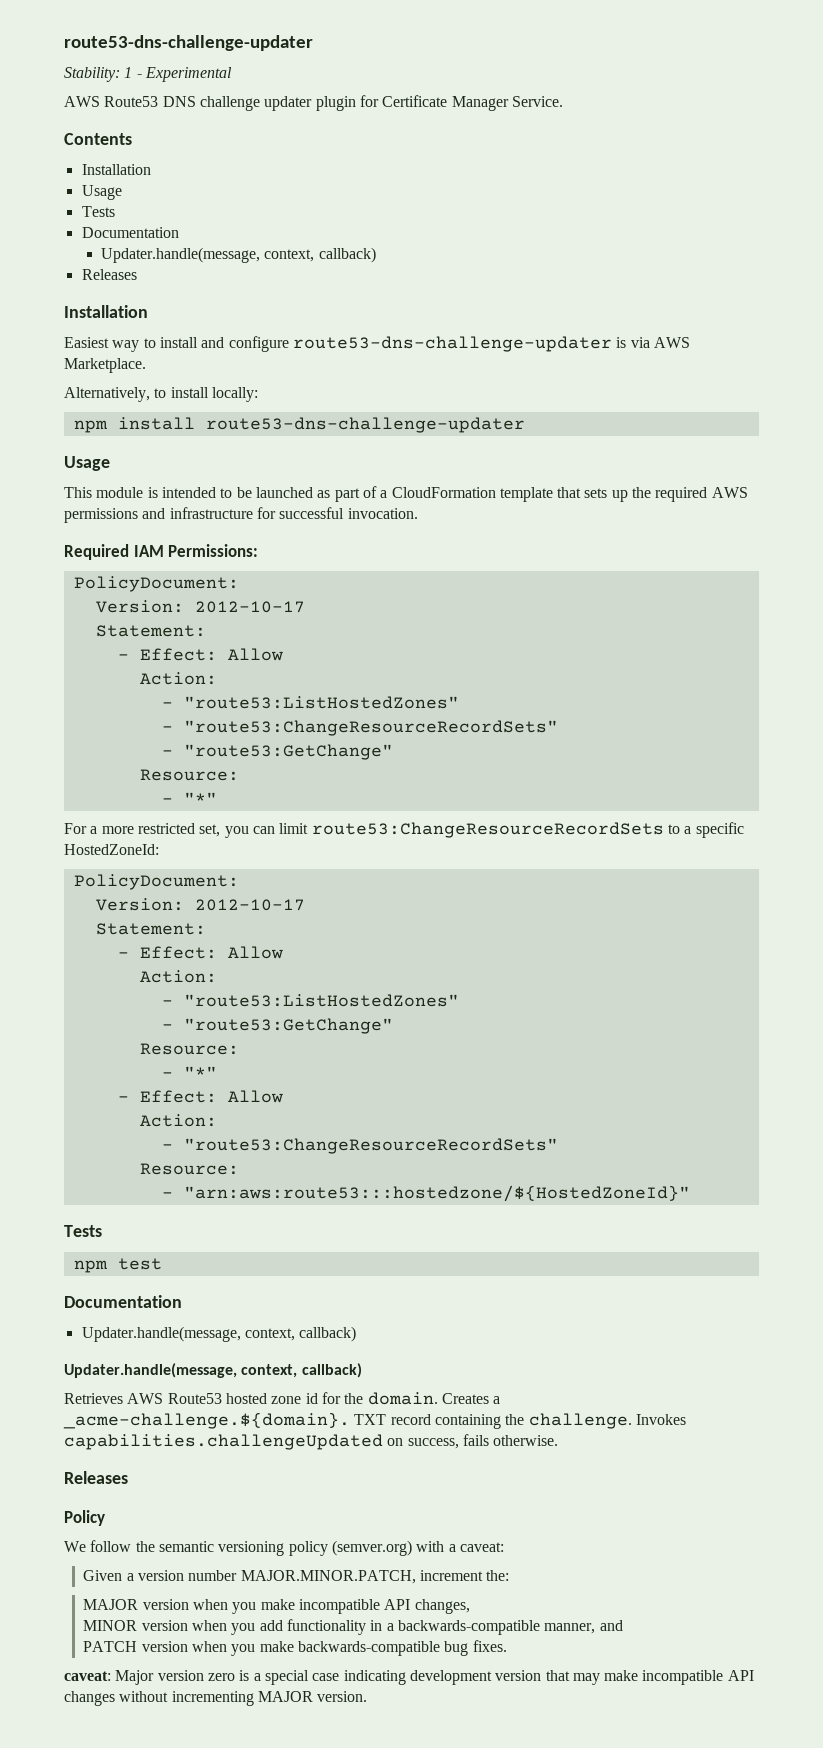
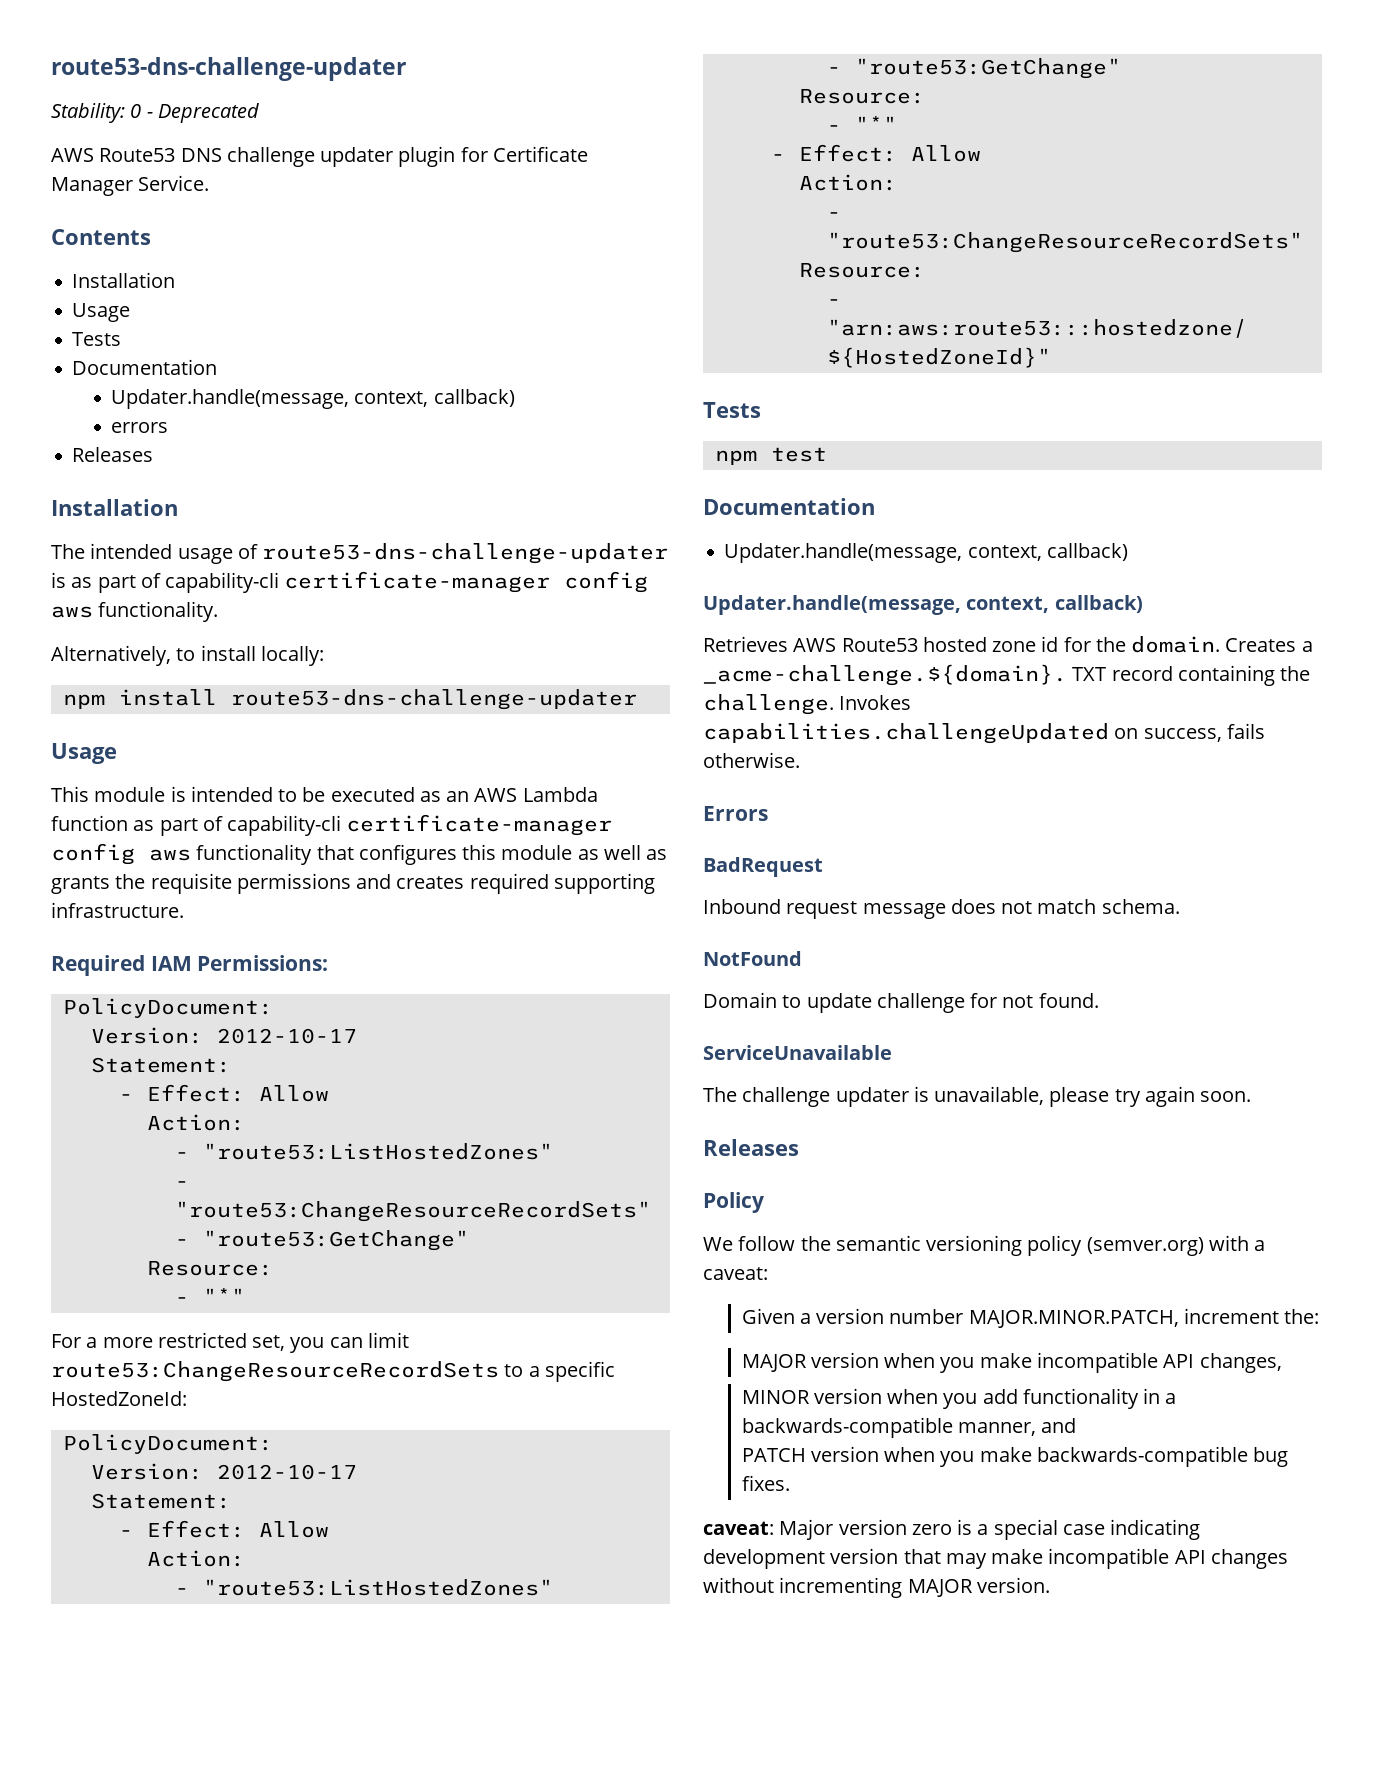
[124,67,232,82] 1 - Experimental -> [130,103,259,123] 0 - Deprecated
(376, 255) none -> [111,422,169,433] // errors
[64,336,690,352] [64,358,146,373] Easiest way to install and configure route53-dns-challenge-updater is via AWS Marketplace. -> [51,543,669,564] [51,571,649,593] [51,601,219,622] The intended usage of route53-dns-challenge-updater is as part of capability-cli certificate-manager config aws functionality.
[255,486,748,502] [64,507,418,523] launched as part of a CloudFormation template that sets up the required AWS permissions and infrastructure for successful invocation. -> [330,787,598,802] [51,814,613,836] [51,843,668,865] [51,873,655,894] [51,902,184,918] executed as an AWS Lambda function as part of capability-cli certificate-manager config aws functionality that configures this module as well as grants the requisite permissions and creates required supporting infrastructure.
(559, 1440) none -> [703,806,768,821] [703,857,823,877] [703,899,1180,919] [703,951,802,966] [703,992,1099,1013] [703,1045,892,1060] [703,1086,1252,1107] // Errors // BadRequest // Inbound request message does not match schema. // NotFound // Domain to update challenge for not found. // ServiceUnavailable // The challenge updater is unavailable, please try again soon.

